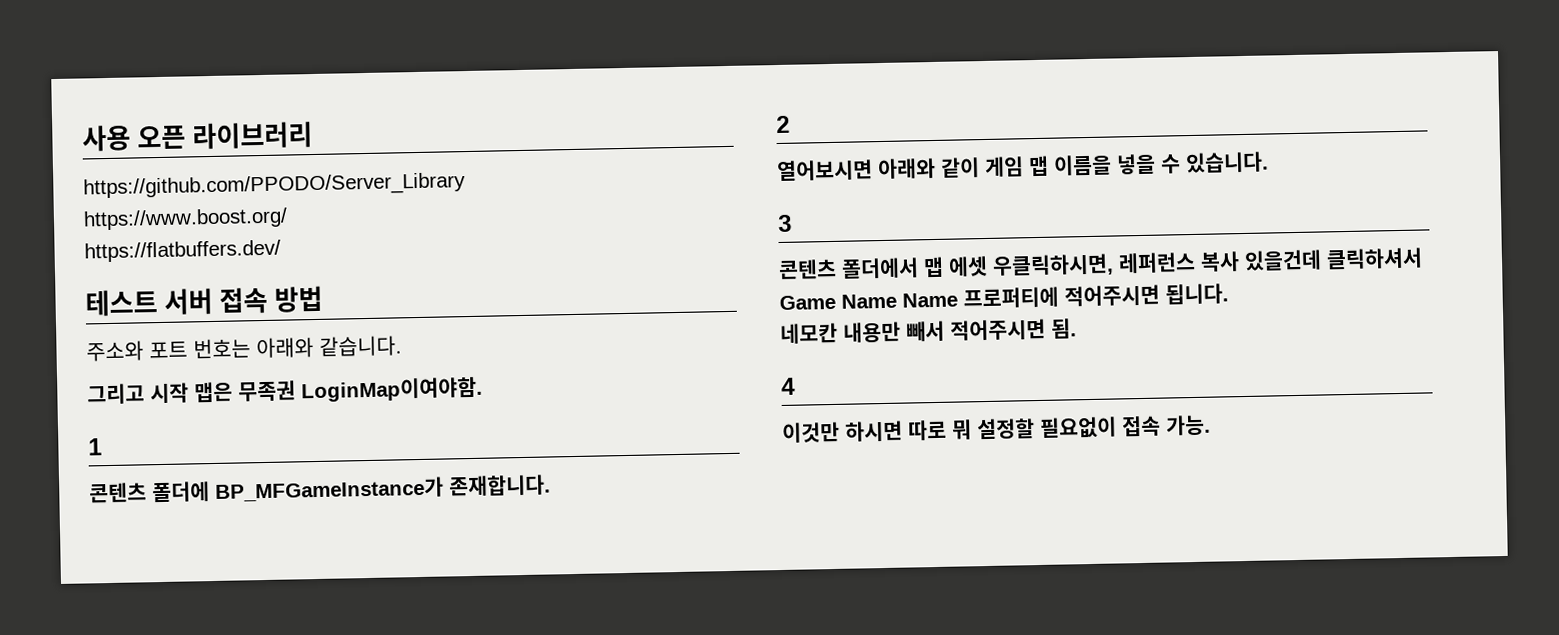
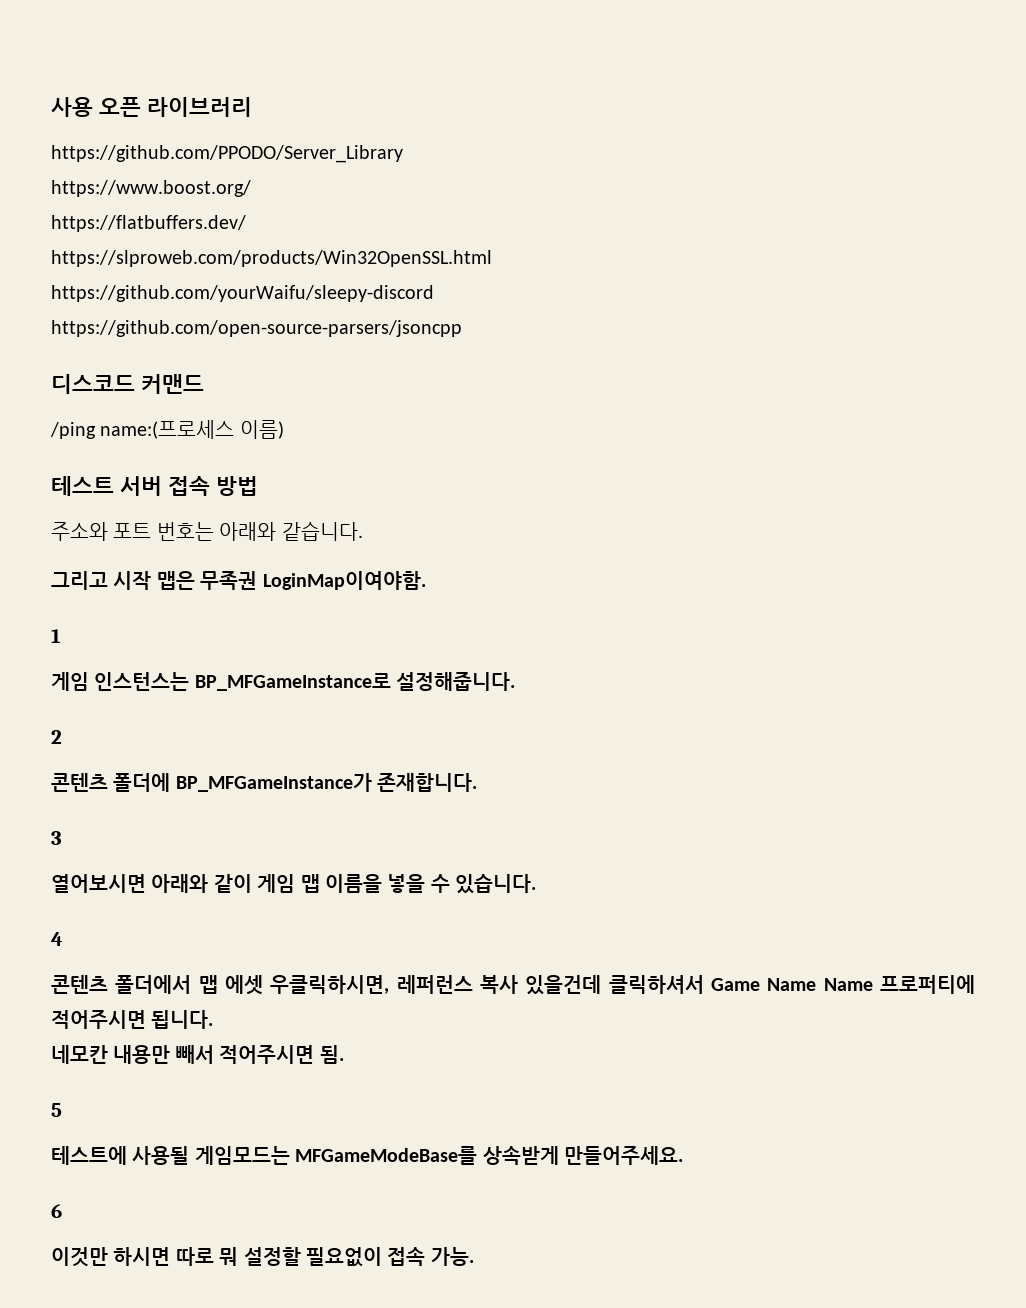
(281, 251) none -> [51,250,492,267] [51,285,434,302] [51,320,462,337] [51,374,204,394] [50,420,284,439] // https://slproweb.com/products/Win32OpenSSL.html // https://github.com/yourWaifu/sleepy-discord // https://github.com/open-source-parsers/jsoncpp // 디스코드 커맨드 // /ping name:(프로세스 이름)
(102, 447) none -> [51,672,516,691] [51,730,62,744] // 게임 인스턴스는 BP_MFGameInstance로 설정해줍니다. // 2
[776,115,790,134] 2 -> [51,831,62,845] 3
[778,214,792,233] 3 -> [51,932,63,946] 4
[781,377,796,395] 4 -> [51,1103,62,1117] [51,1146,683,1165] [51,1204,62,1218] 5 // 테스트에 사용될 게임모드는 MFGameModeBase를 상속받게 만들어주세요. // 6

